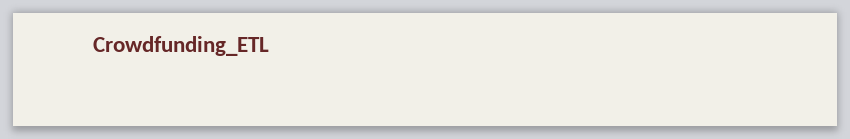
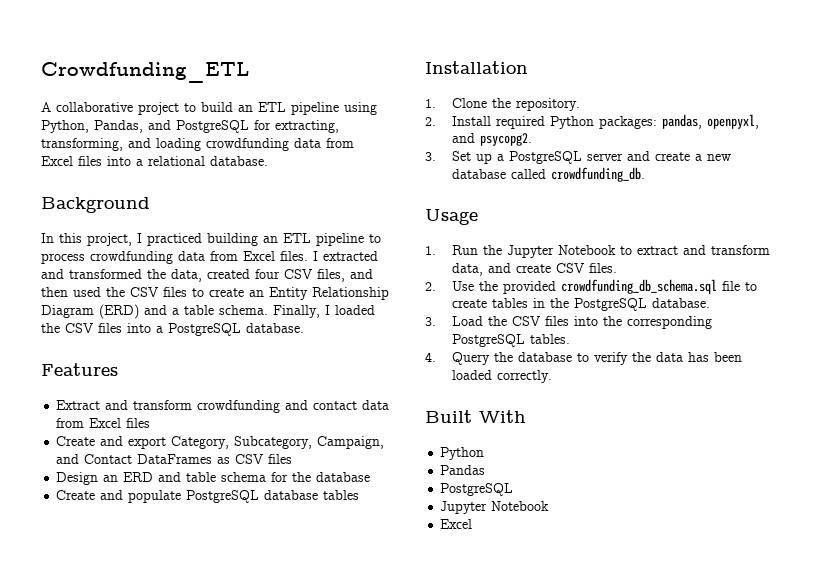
(269, 46) none -> [41,102,377,115] [41,120,339,133] [41,138,354,151] [41,156,268,166] [41,197,150,213] [41,233,381,246] [41,251,378,264] [41,269,373,282] [41,287,389,300] [41,304,375,319] [41,323,304,336] [41,363,118,376] [56,400,390,413] [56,418,151,428] [56,436,385,449] [56,454,293,464] [56,472,371,485] [56,490,360,503] [425,61,528,74] [425,98,580,111] [425,114,759,129] [451,133,532,146] [425,151,731,164] [451,167,645,182] [425,209,478,225] [425,245,770,258] [451,263,617,276] [425,279,757,294] [451,298,710,311] [425,316,712,329] [451,334,570,347] [425,352,742,365] [451,370,552,383] [425,410,526,423] [440,447,485,460] [440,465,486,475] [440,483,514,496] [440,501,550,514] [440,519,473,529] // A collaborative project to build an ETL pipeline using Python, Pandas, and PostgreSQL for extracting, transforming, and loading crowdfunding data from Excel files into a relational database. // Background // In this project, I practiced building an ETL pipeline to process crowdfunding data from Excel files. I extracted and transformed the data, created four CSV files, and then used the CSV files to create an Entity Relationship Diagram (ERD) and a table schema. Finally, I loaded the CSV files into a PostgreSQL database. // Features // Extract and transform crowdfunding and contact data from Excel files // Create and export Category, Subcategory, Campaign, and Contact DataFrames as CSV files // Design an ERD and table schema for the database // Create and populate PostgreSQL database tables // Installation // 1. Clone the repository. // 2. Install required Python packages: pandas, openpyxl, and psycopg2. // 3. Set up a PostgreSQL server and create a new database called crowdfunding_db. // Usage // 1. Run the Jupyter Notebook to extract and transform data, and create CSV files. // 2. Use the provided crowdfunding_db_schema.sql file to create tables in the PostgreSQL database. // 3. Load the CSV files into the corresponding PostgreSQL tables. // 4. Query the database to verify the data has been loaded correctly. // Built With // Python // Pandas // PostgreSQL // Jupyter Notebook // Excel

